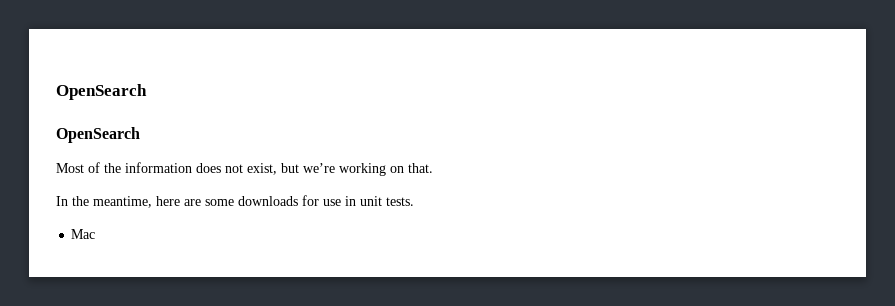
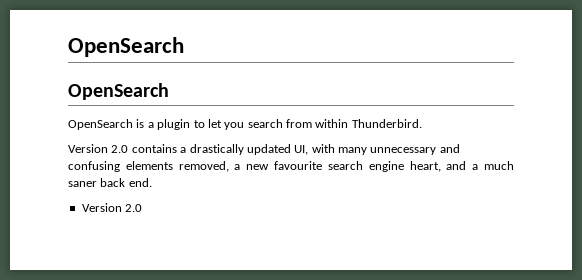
[56,162,433,176] [56,195,414,208] [71,229,96,239] Most of the information does not exist, but we’re working on that. // In the meantime, here are some downloads for use in unit tests. // Mac -> [68,119,422,130] [68,144,460,155] [68,161,514,172] [68,178,152,187] [81,203,143,212] OpenSearch is a plugin to let you search from within Thunderbird. // Version 2.0 contains a drastically updated UI, with many unnecessary and confusing elements removed, a new favourite search engine heart, and a much saner back end. // Version 2.0

